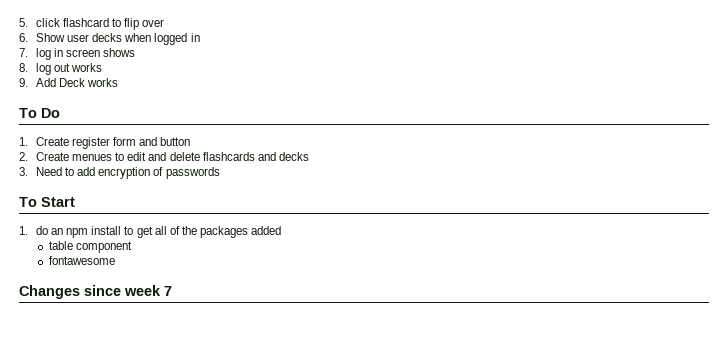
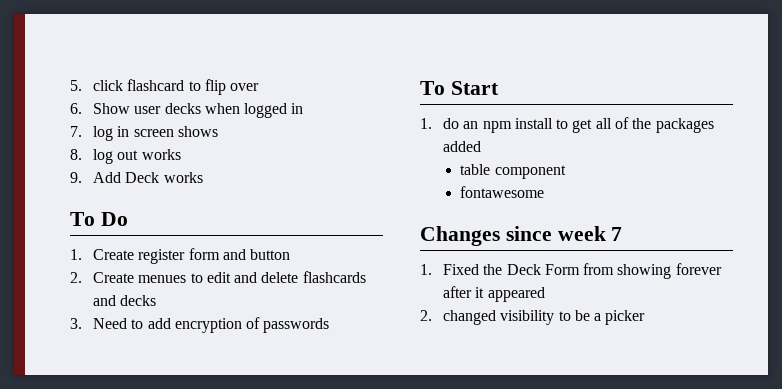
(172, 291) none -> [420,263,722,279] [442,286,545,302] [420,310,646,325] // 1. Fixed the Deck Form from showing forever after it appeared // 2. changed visibility to be a picker

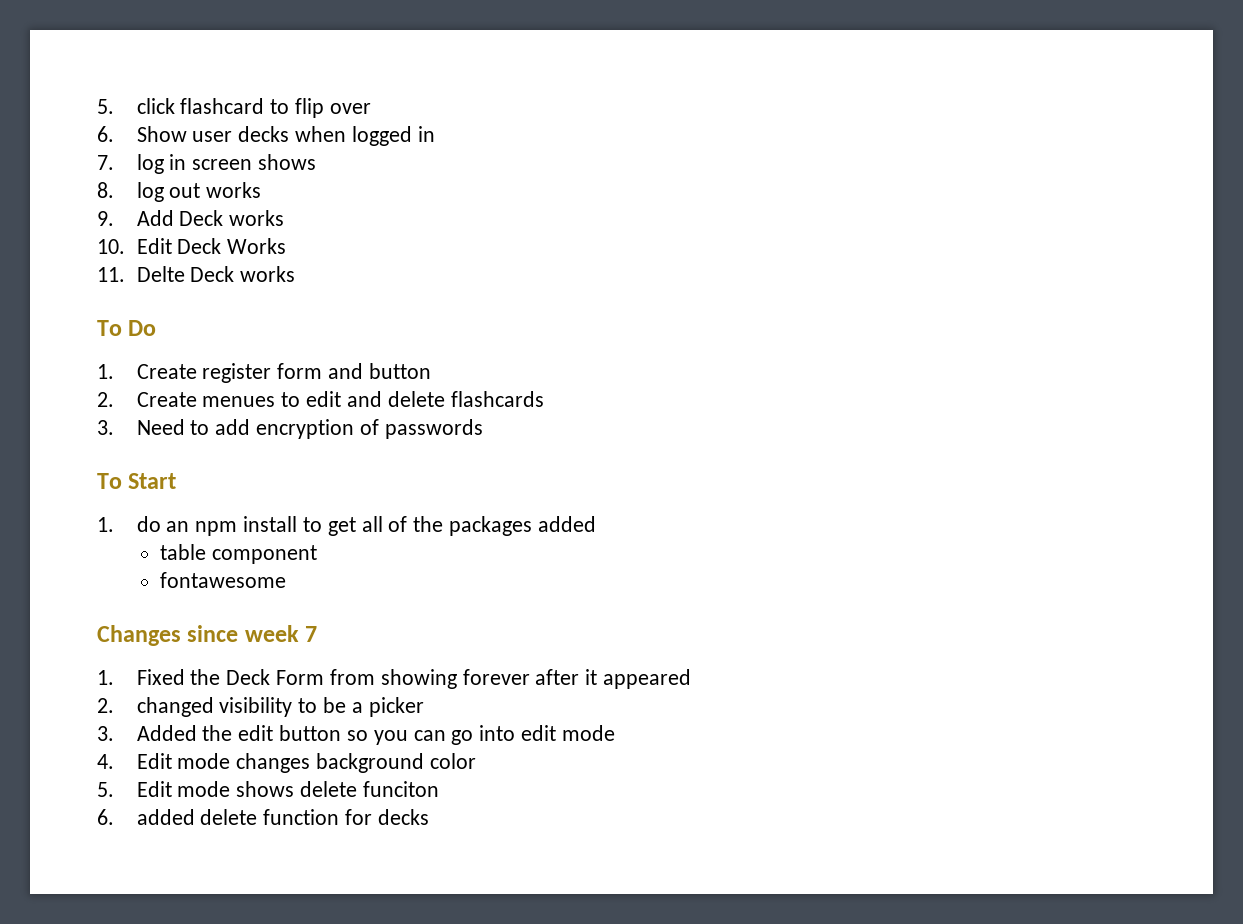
(203, 177) none -> [97,238,287,254] [97,266,296,282] // 10. Edit Deck Works // 11. Delte Deck works
[92,295,157,306] and decks -> (544, 399) none
(646, 317) none -> [97,725,615,745] [97,753,476,773] [97,781,439,797] [97,809,429,825] // 3. Added the edit button so you can go into edit mode // 4. Edit mode changes background color // 5. Edit mode shows delete funciton // 6. added delete function for decks

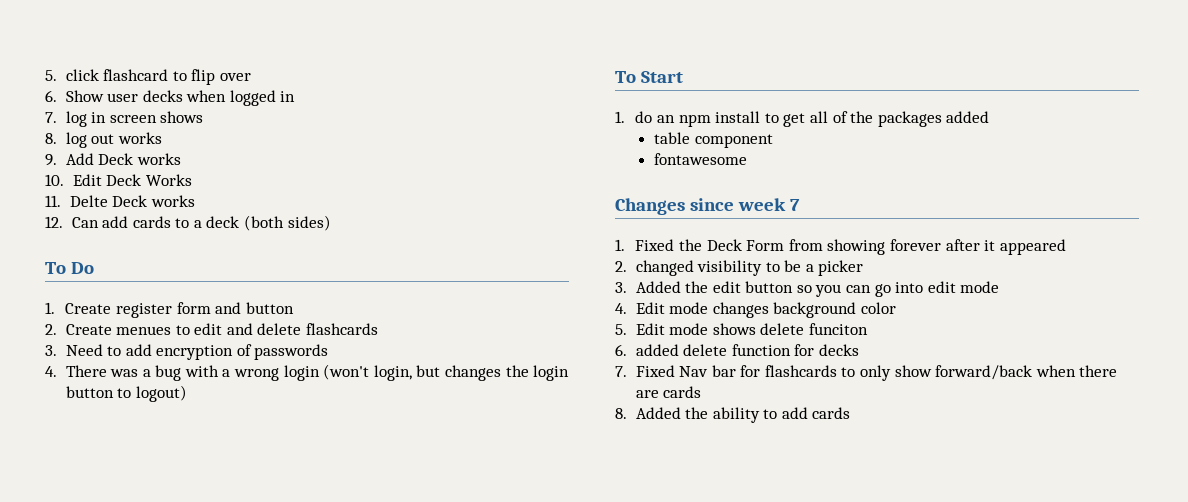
(296, 274) none -> [45,215,331,231] // 12. Can add cards to a deck (both sides)
(483, 429) none -> [45,364,570,381] [65,385,187,402] // 4. There was a bug with a wrong login (won't login, but changes the login button to logout)
(429, 817) none -> [615,365,1118,381] [635,386,702,398] [615,407,851,423] // 7. Fixed Nav bar for flashcards to only show forward/back when there are cards // 8. Added the ability to add cards

